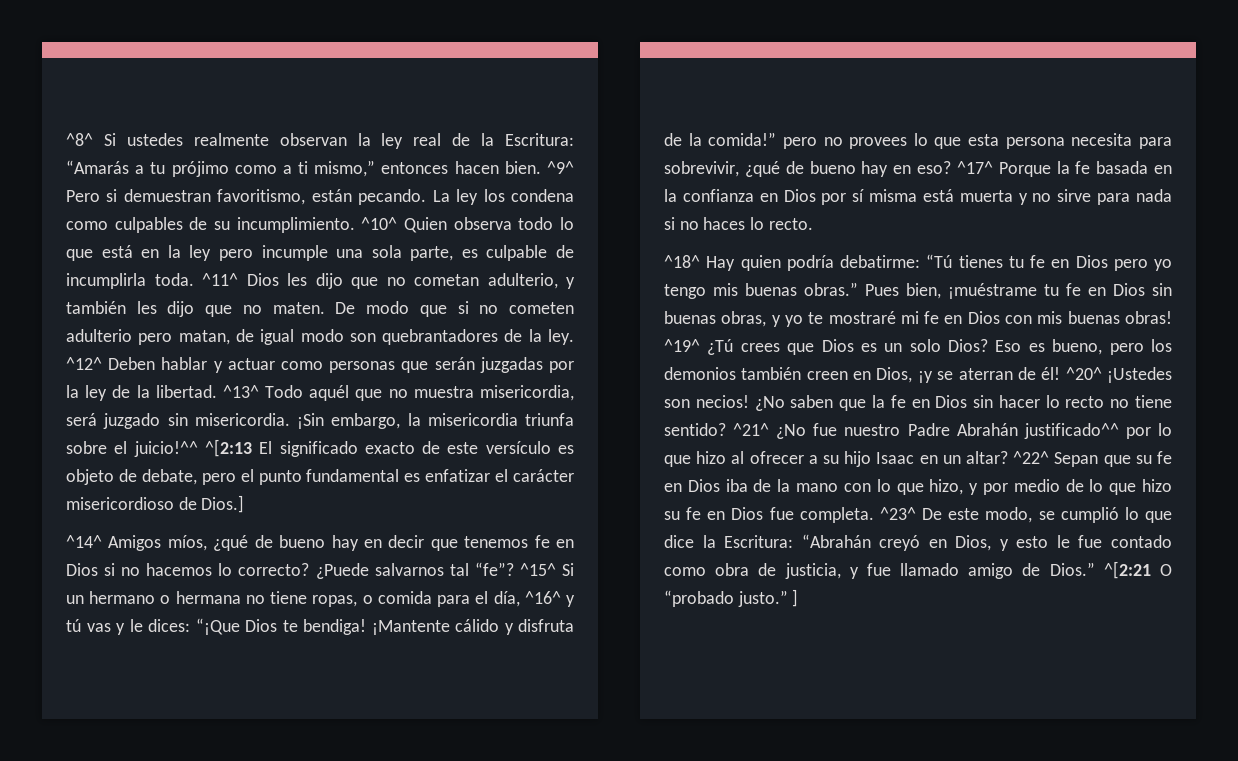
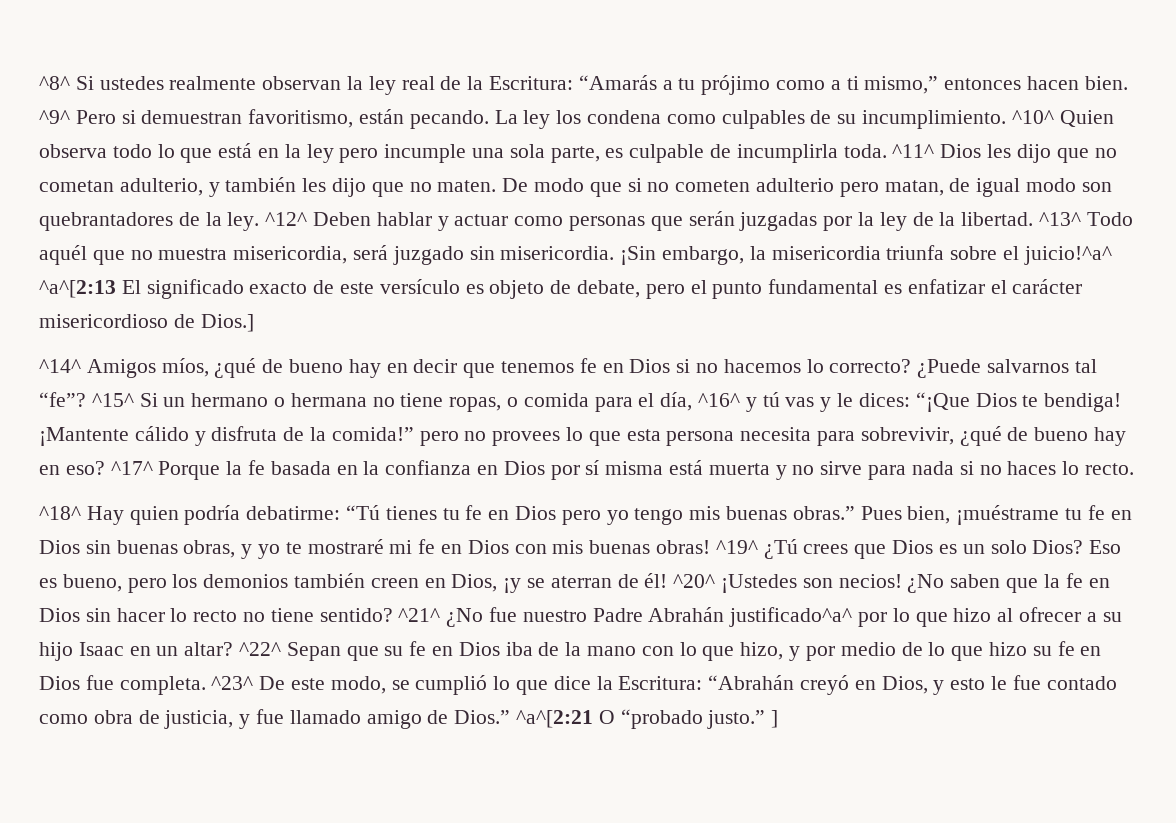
[133,439,252,457] juicio!^^ ^[2:13 -> [1023,246,1112,265] [39,280,116,298] juicio!^a^ ^a^[2:13
[1023,423,1119,439] justificado^^ -> [729,607,853,627] justificado^a^
[1103,561,1151,579] ^[2:21 -> [516,710,594,728] ^a^[2:21

